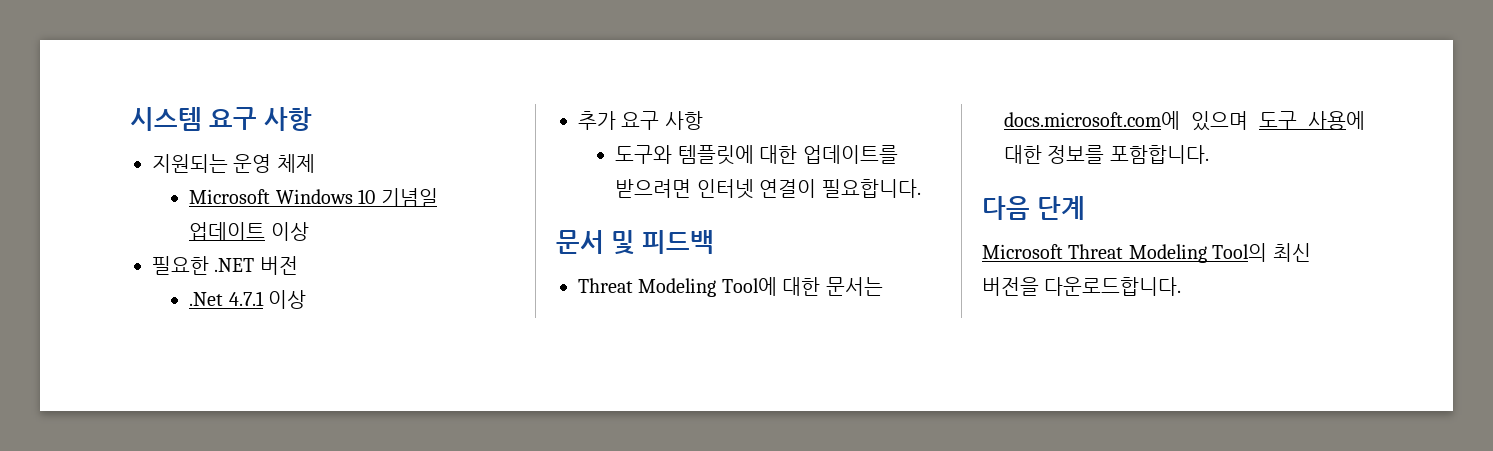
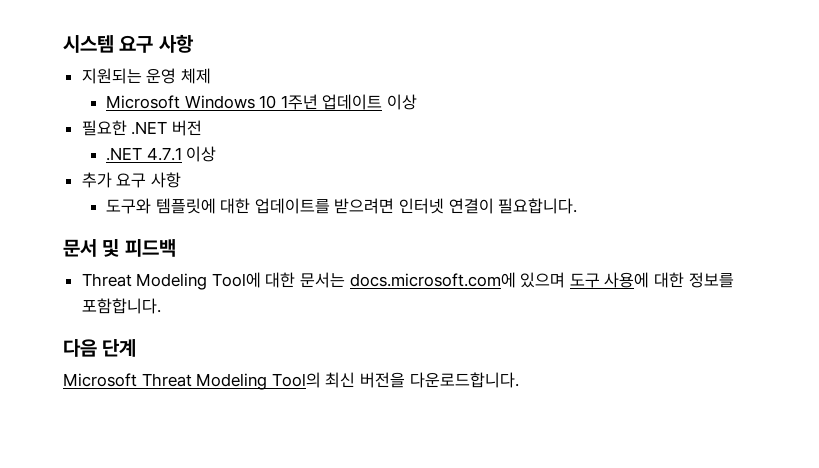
[380,188,438,207] 기념일 -> [280,94,318,110] 1주년
[189,292,224,306] .Net -> [106,147,143,161] .NET

